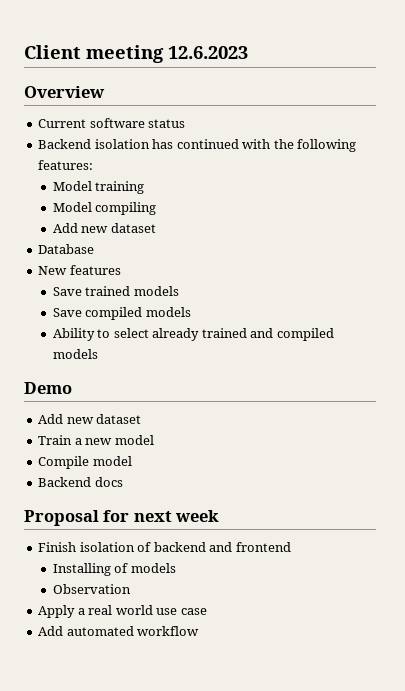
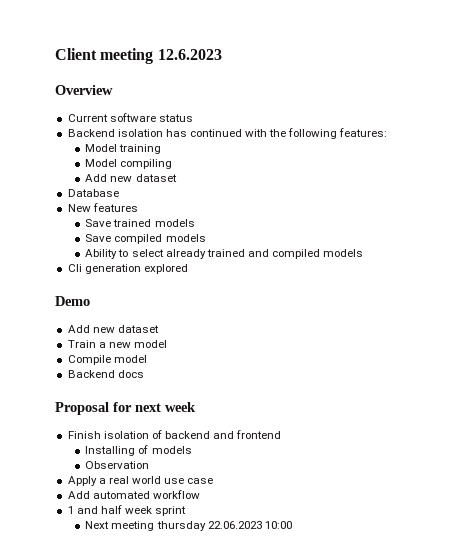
(98, 354) none -> [67,264,188,274] // Cli generation explored
(200, 631) none -> [67,505,187,516] [85,521,292,531] // 1 and half week sprint // Next meeting thursday 22.06.2023 10:00

